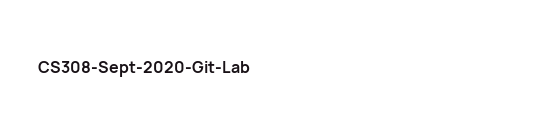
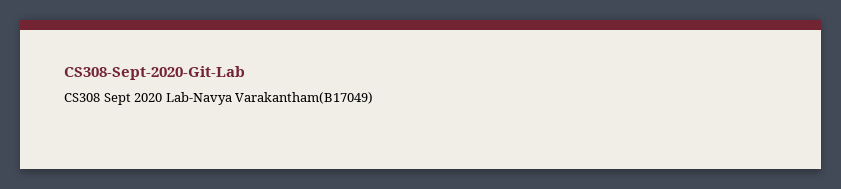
(250, 69) none -> [64,92,374,105] // CS308 Sept 2020 Lab-Navya Varakantham(B17049)

